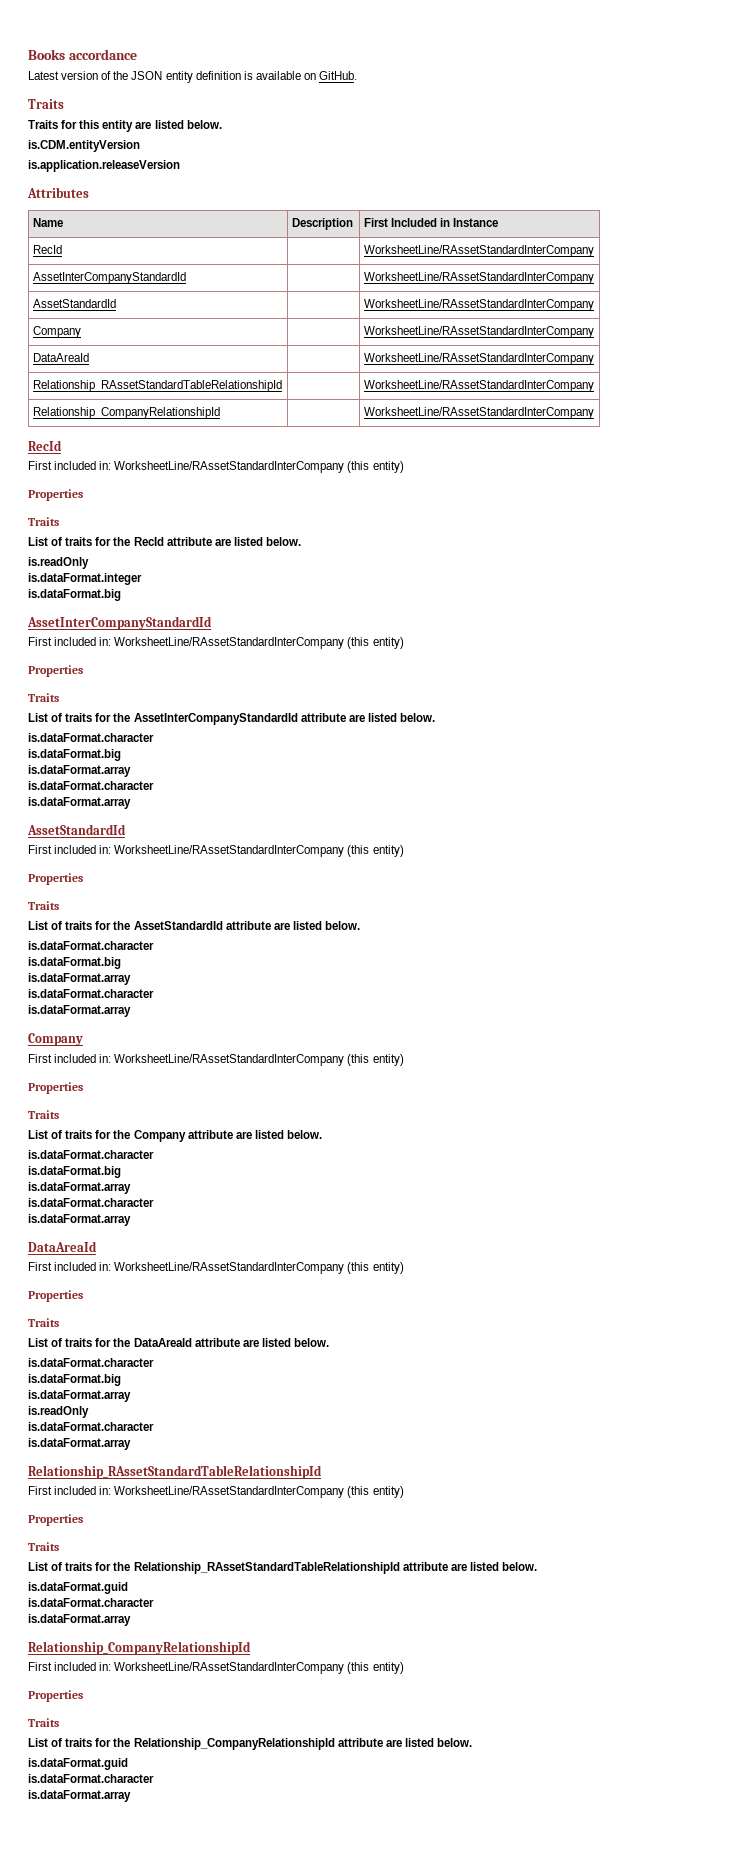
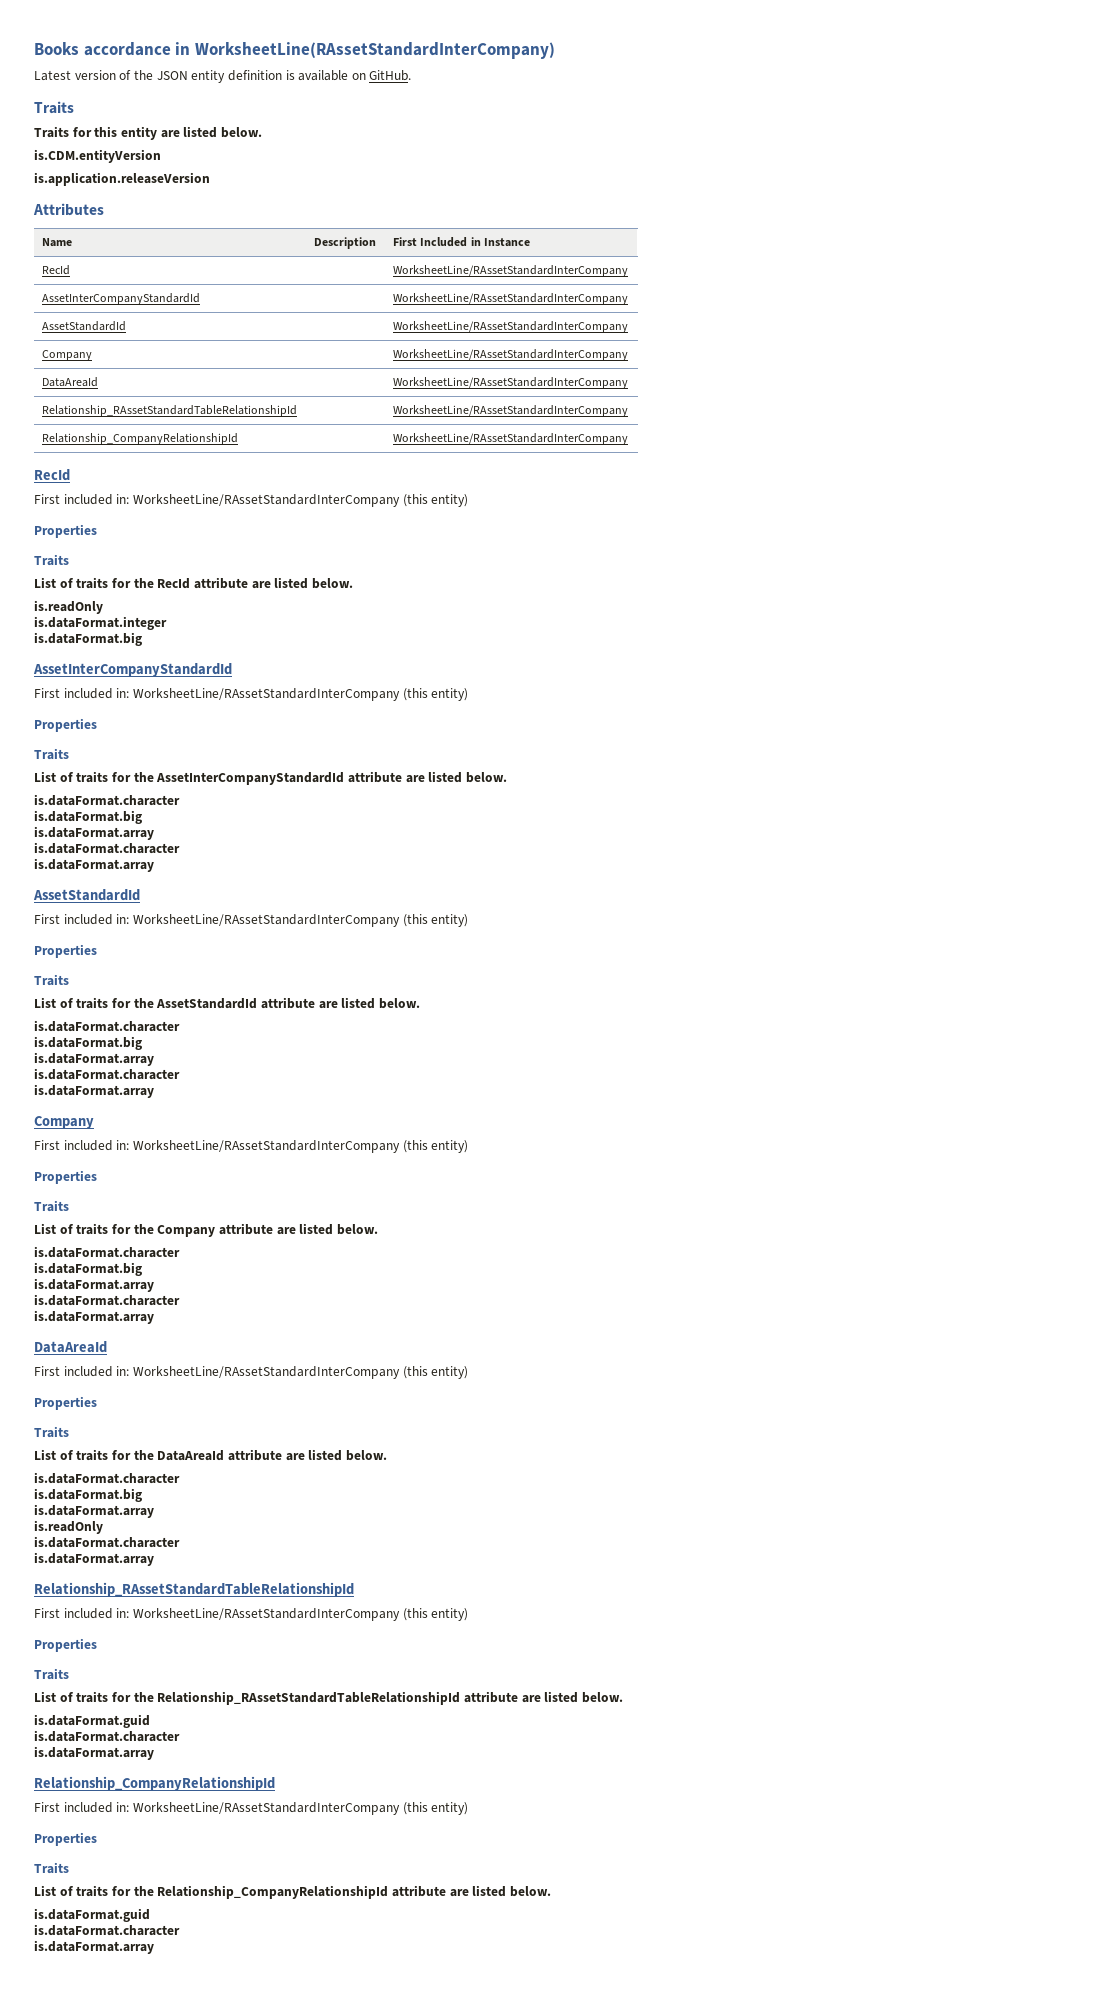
(137, 54) none -> [175,42,555,59] in WorksheetLine(RAssetStandardInterCompany)

